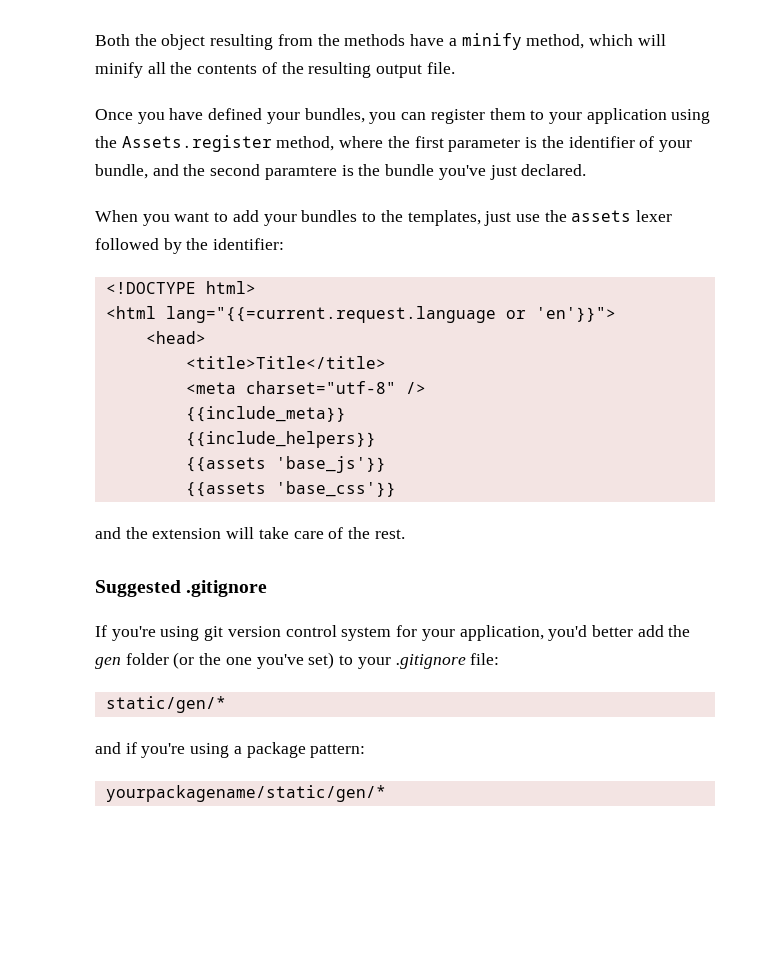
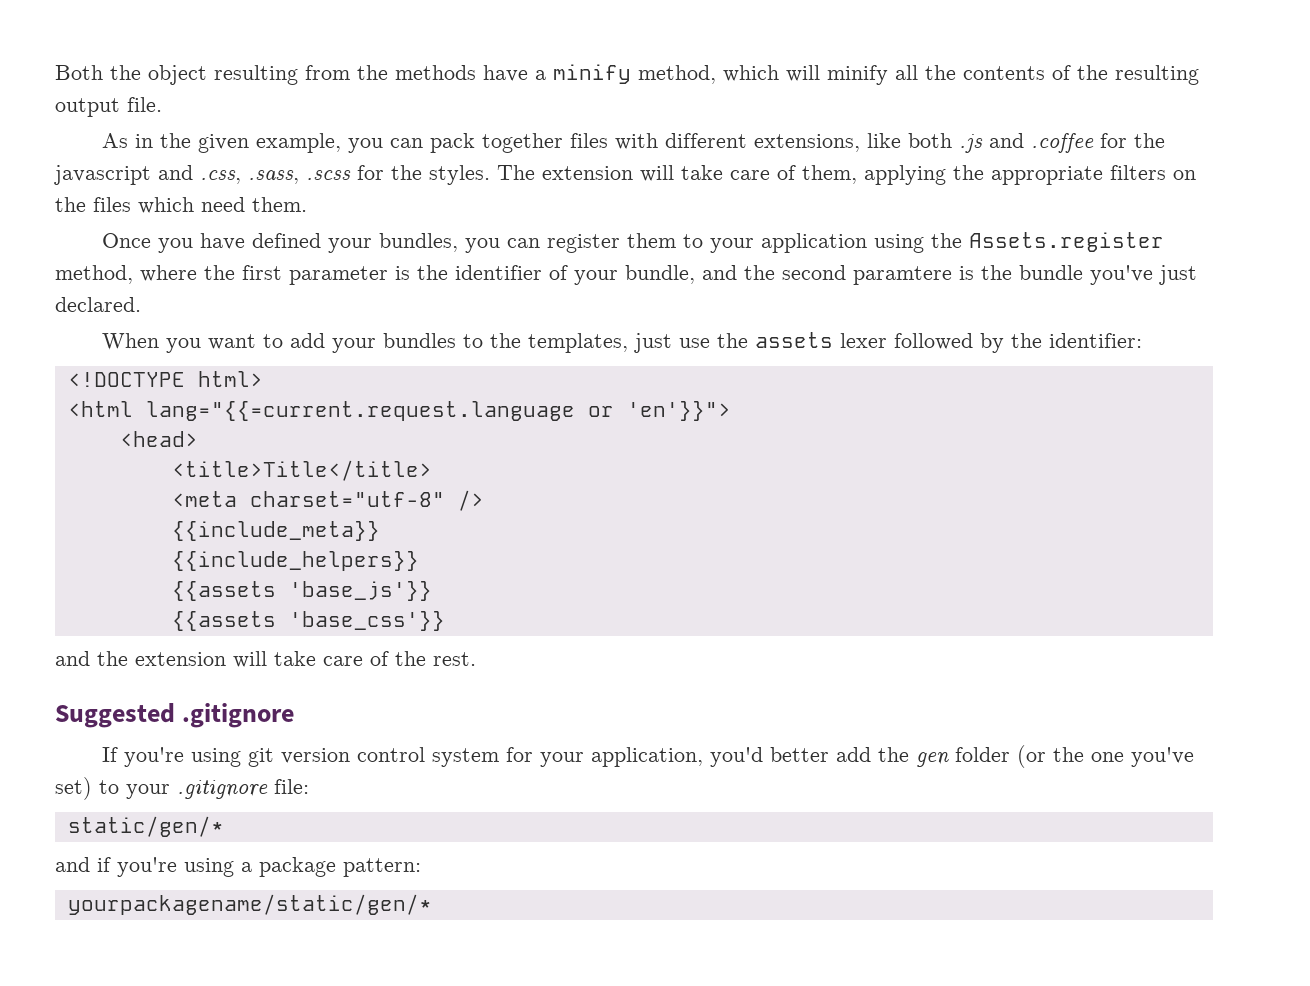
(455, 68) none -> [101,133,1165,153] [54,165,1196,185] [55,197,307,214] // As in the given example, you can pack together files with different extensions, like both .js and .coffee for the javascript and .css, .sass, .scss for the styles. The extension will take care of them, applying the appropriate filters on the files which need them.

